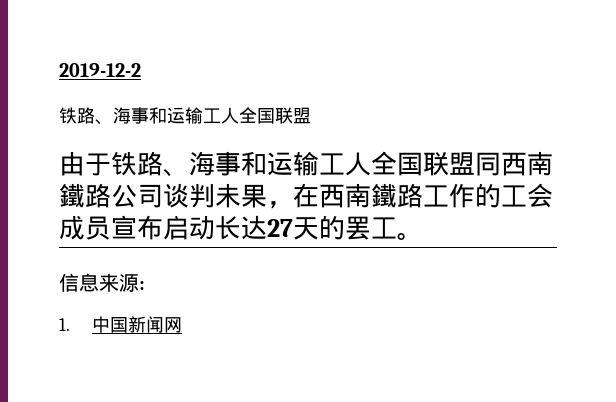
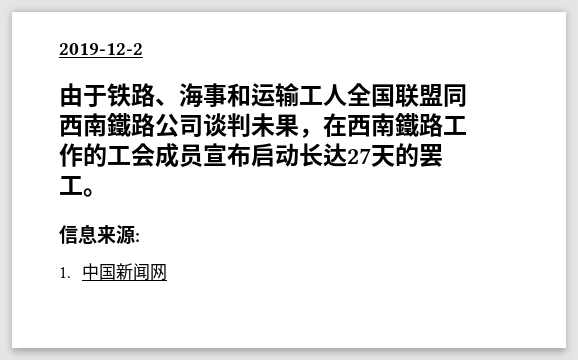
[59,107,311,125] // 铁路、海事和运输工人全国联盟 -> (143, 49) none

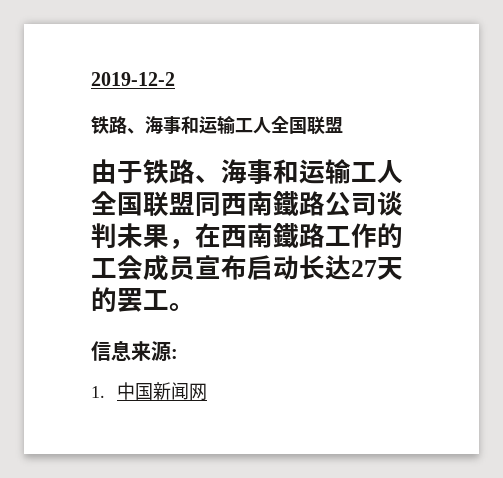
(143, 49) none -> [91,115,343,135] // 铁路、海事和运输工人全国联盟

